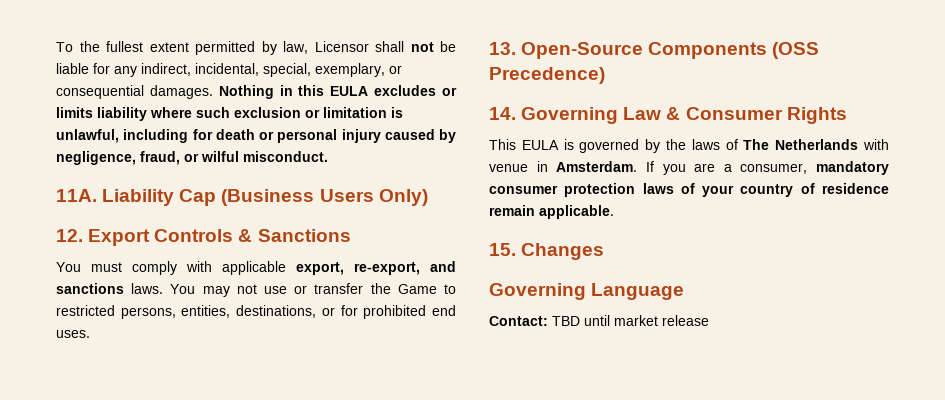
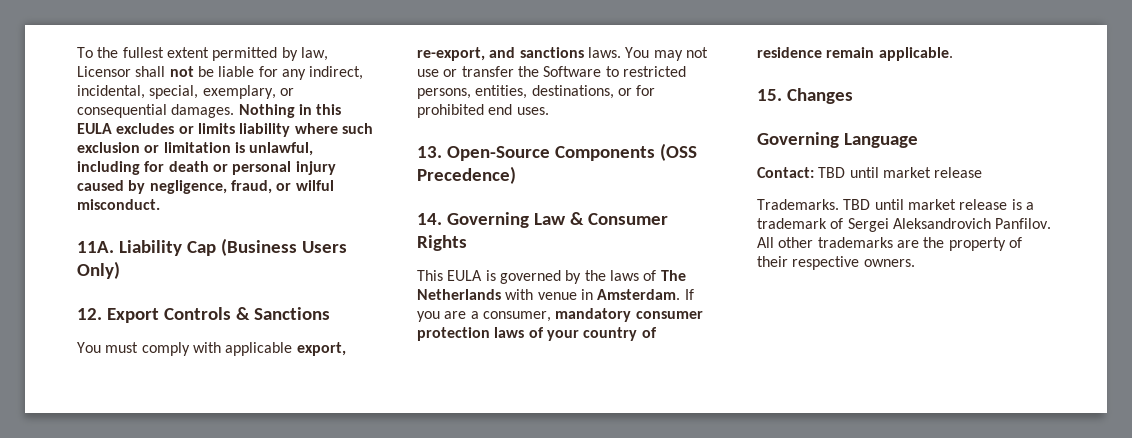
[397,284,437,294] Game -> [543,66,602,77] Software
(709, 320) none -> [757,199,1034,210] [757,218,1052,232] [757,237,1022,251] [757,256,915,270] // Trademarks. TBD until market release is a trademark of Sergei Aleksandrovich Panfilov. All other trademarks are the property of their respective owners.

